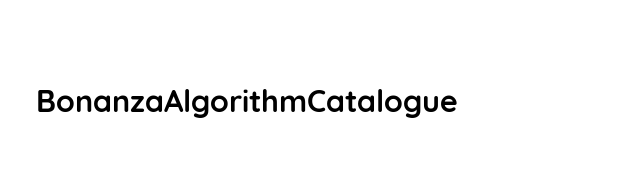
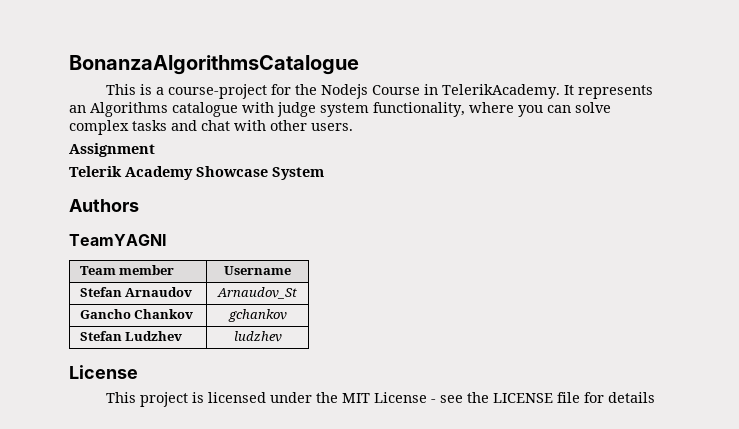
[36,89,458,118] BonanzaAlgorithmCatalogue -> [69,55,359,75] [105,84,653,99] [69,102,611,117] [69,120,353,135] [69,143,155,157] [69,166,324,180] [69,199,139,212] [69,234,167,246] [79,265,175,275] [224,266,291,275] [79,287,193,297] [217,287,297,299] [79,309,194,319] [227,309,287,322] [79,331,183,341] [233,331,282,342] [69,365,138,379] [105,392,655,407] BonanzaAlgorithmsCatalogue // This is a course-project for the Nodejs Course in TelerikAcademy. It represents an Algorithms catalogue with judge system functionality, where you can solve complex tasks and chat with other users. // Assignment // Telerik Academy Showcase System // Authors // TeamYAGNI // Team member | Username // Stefan Arnaudov | Arnaudov_St // Gancho Chankov | gchankov // Stefan Ludzhev | ludzhev // License // This project is licensed under the MIT License - see the LICENSE file for details

